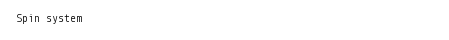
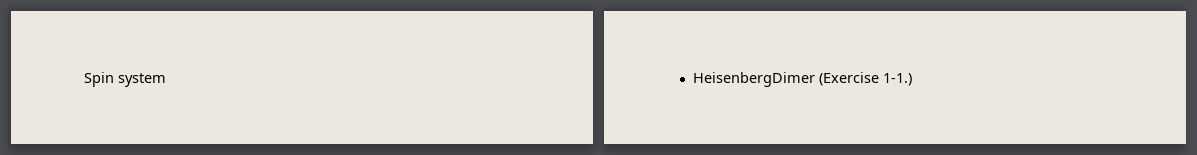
(82, 19) none -> [692,72,912,87] // HeisenbergDimer (Exercise 1-1.)

